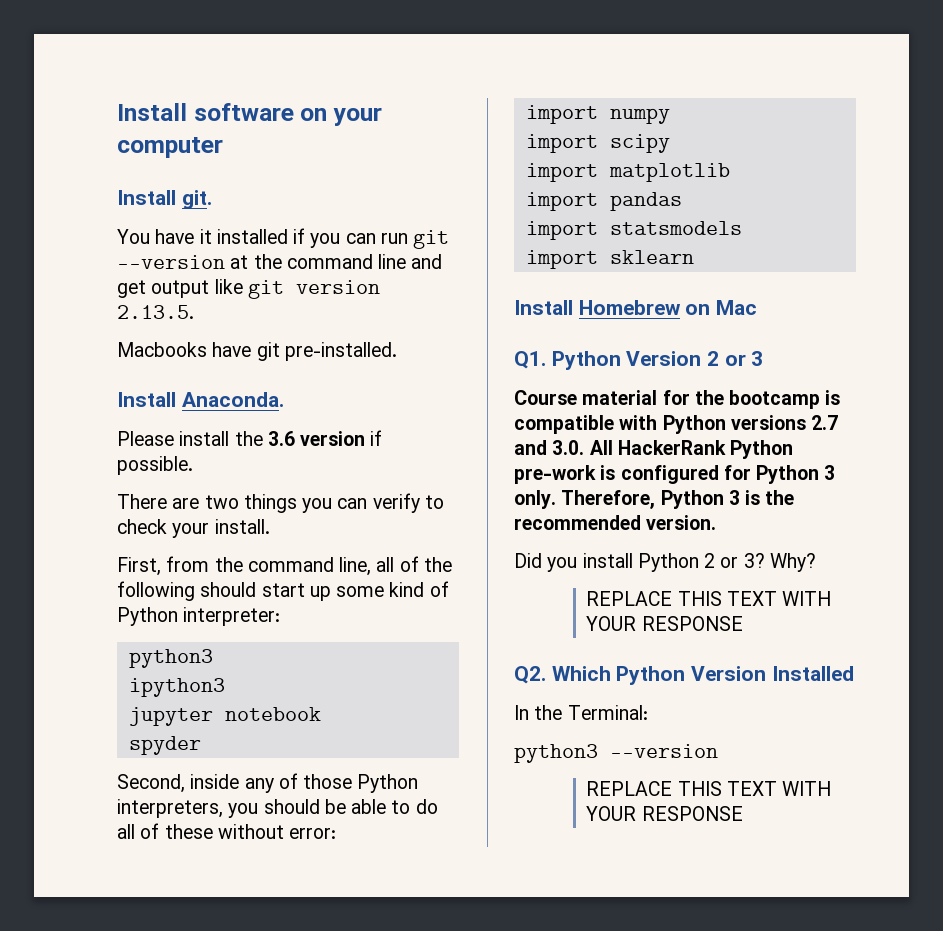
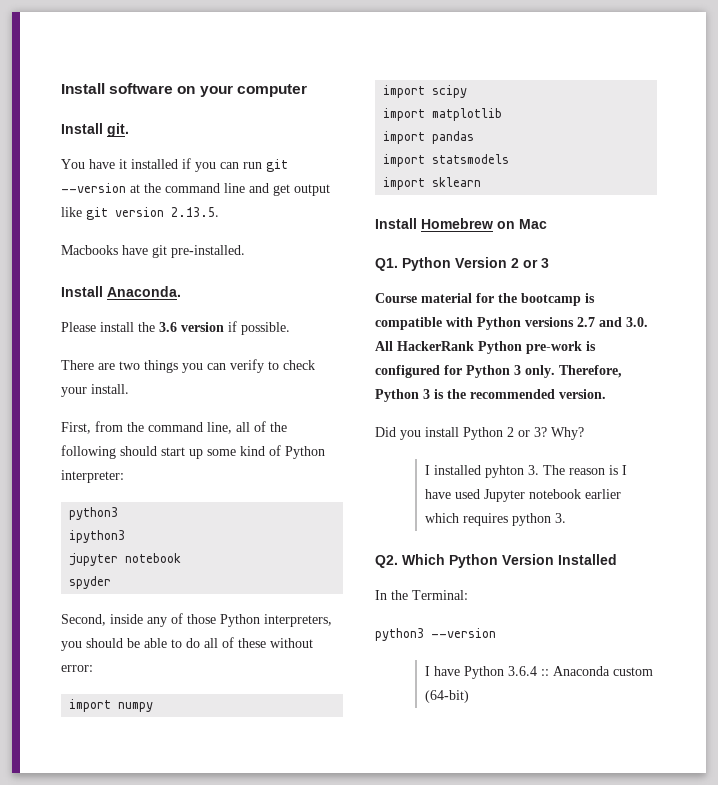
[586,591,832,606] [586,616,743,631] REPLACE THIS TEXT WITH YOUR RESPONSE -> [425,465,628,478] [425,489,622,502] [425,513,567,526] I installed pyhton 3. The reason is I have used Jupyter notebook earlier which requires python 3.
[586,781,832,796] [586,806,743,821] REPLACE THIS TEXT WITH YOUR RESPONSE -> [425,666,654,679] [425,690,470,703] I have Python 3.6.4 :: Anaconda custom (64-bit)

